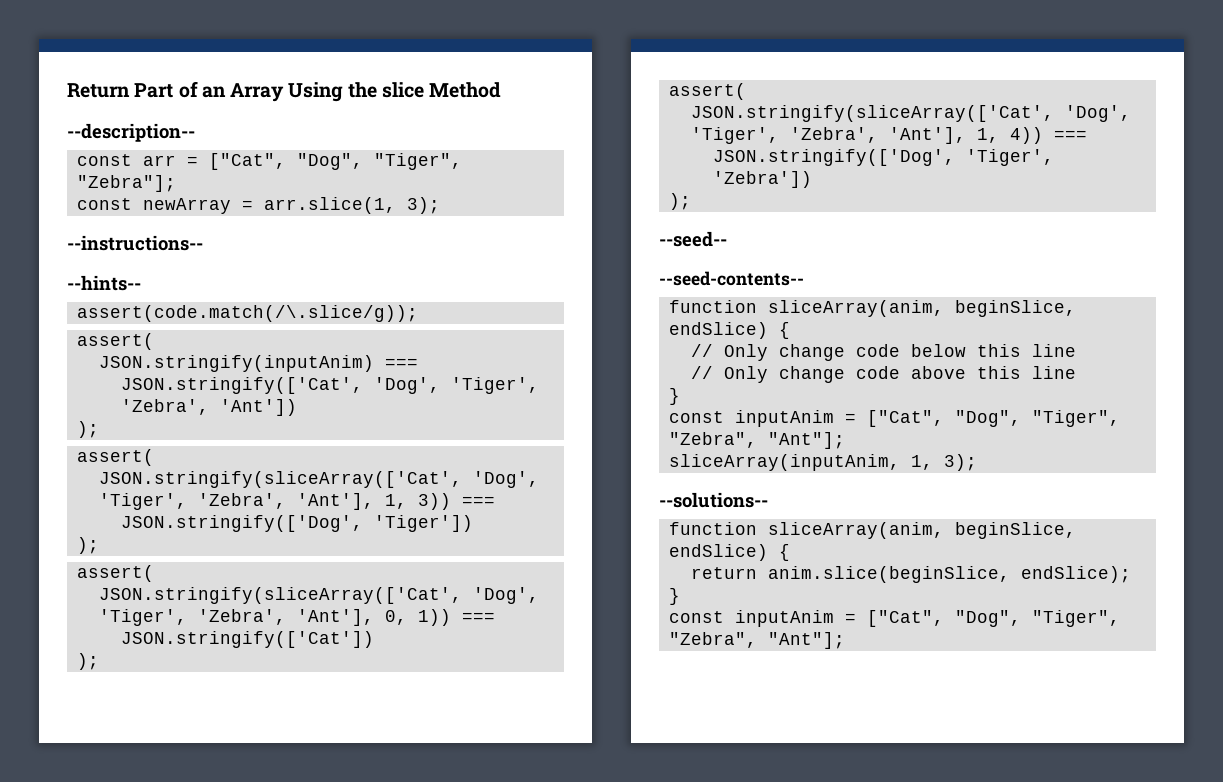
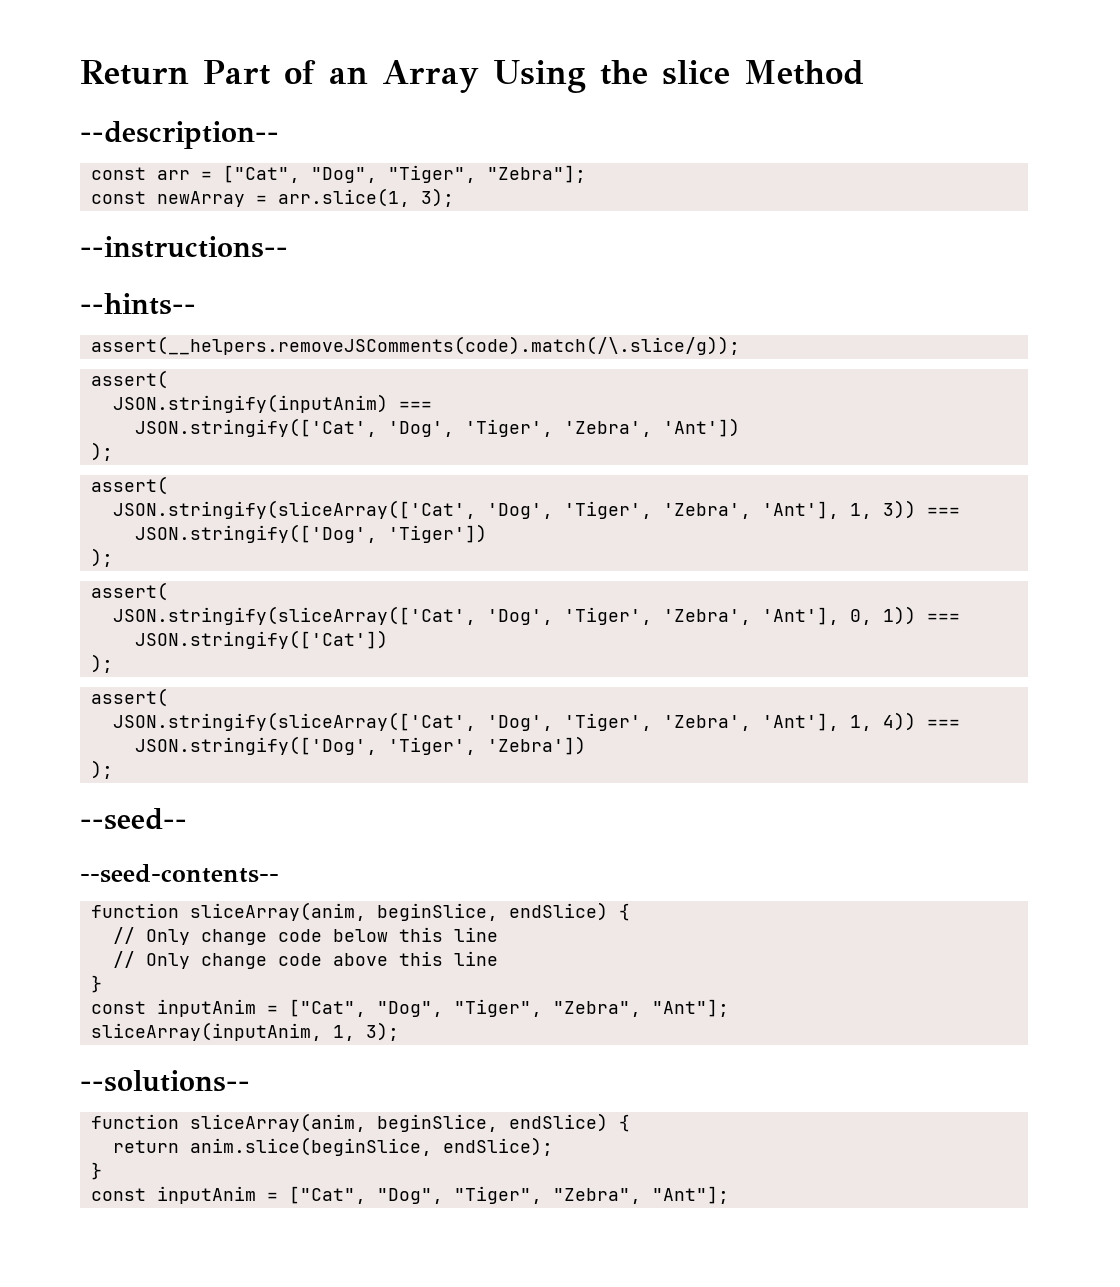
[77,305,419,322] assert(code.match(/\.slice/g)); -> [90,336,740,355] assert(__helpers.removeJSComments(code).match(/\.slice/g));

